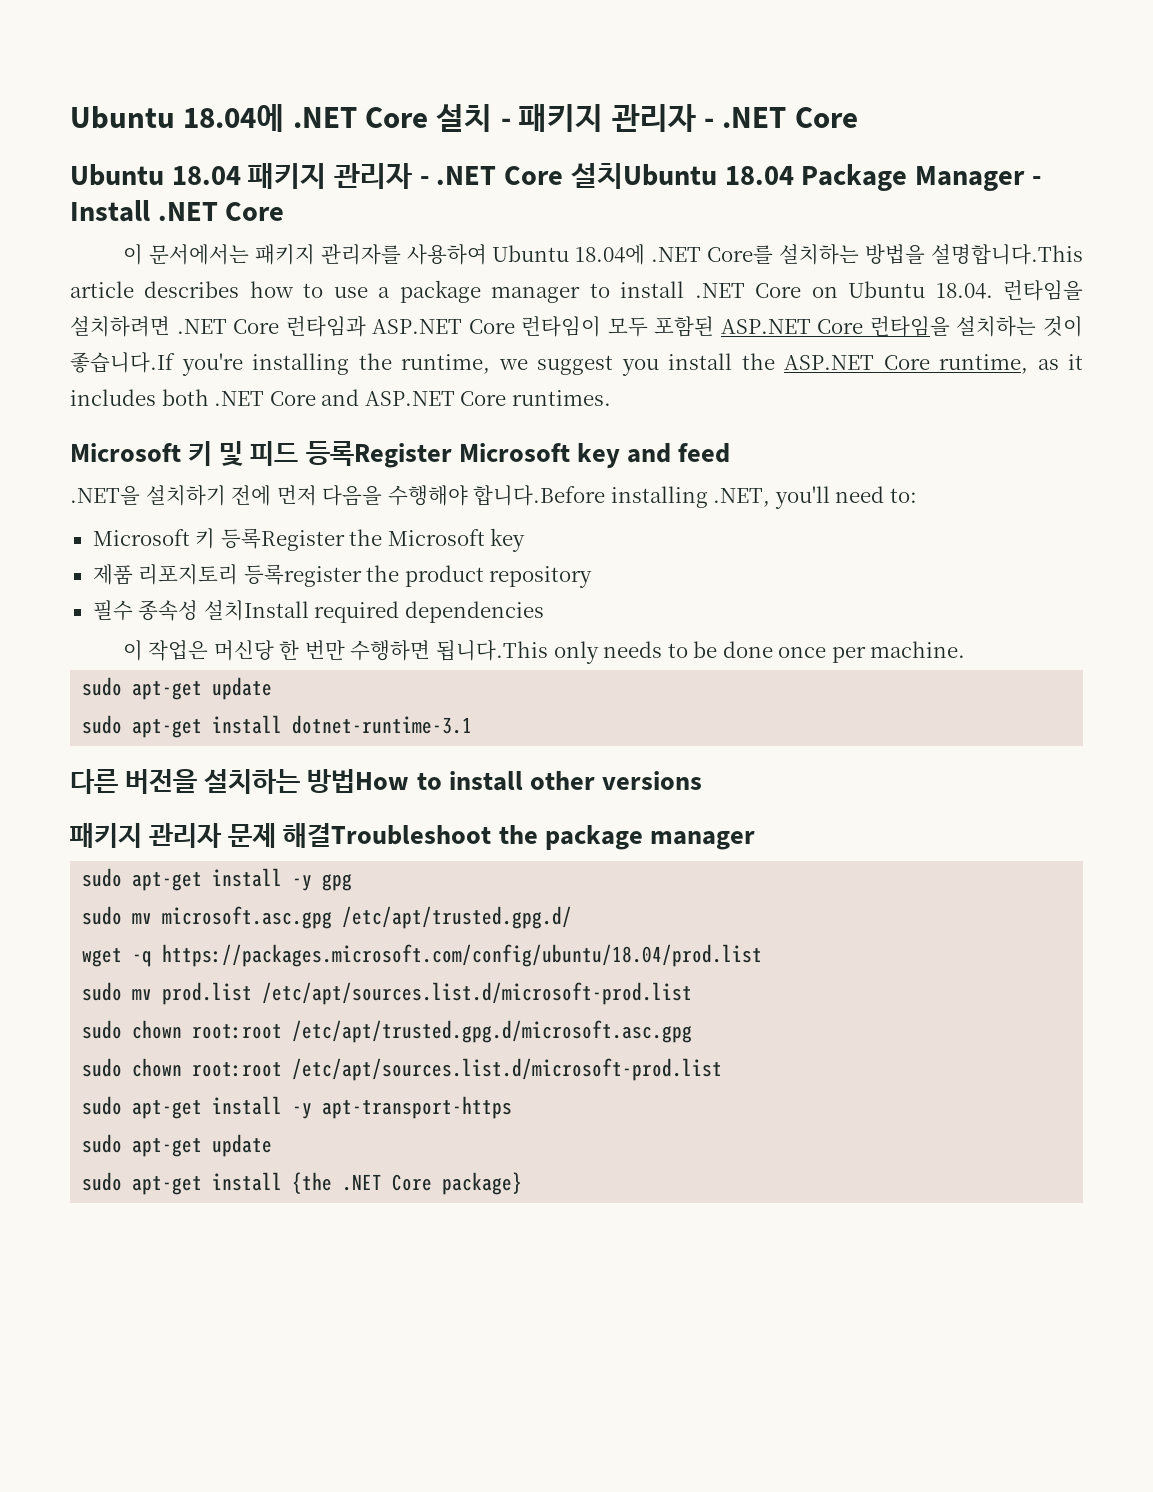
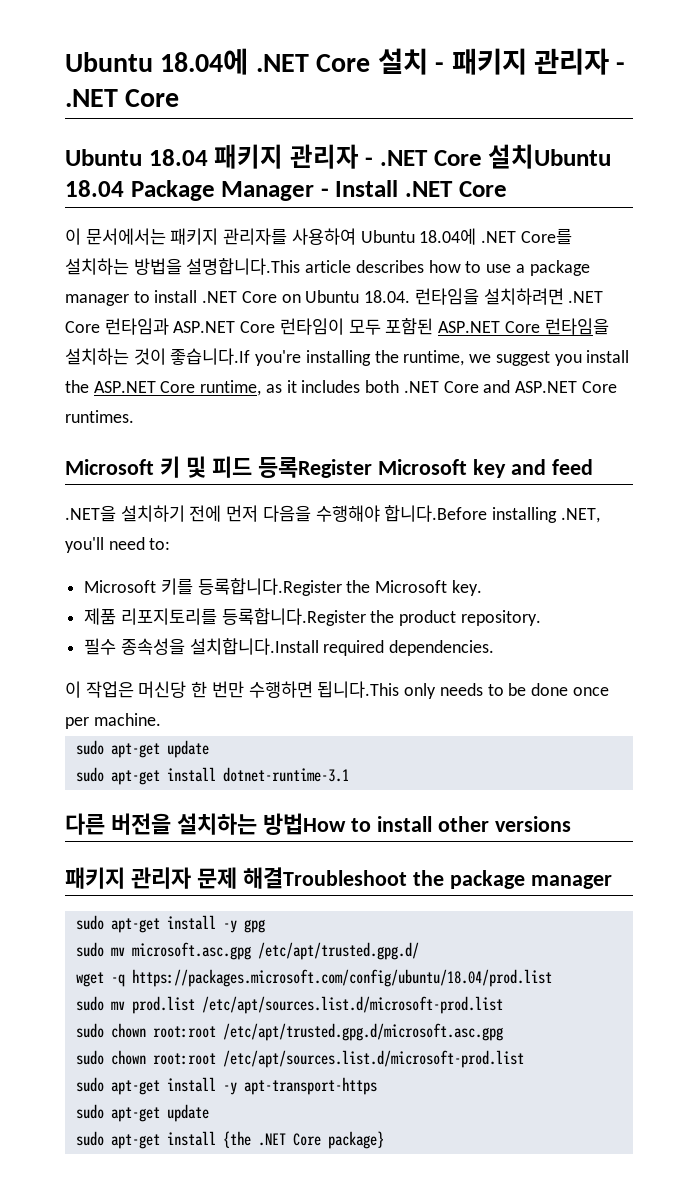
[195,528,345,551] 키 등록Register -> [160,578,342,596] 키를 등록합니다.Register
[490,528,526,552] key -> [451,580,482,596] key.
[138,564,362,587] 리포지토리 등록register -> [120,608,366,626] 리포지토리를 등록합니다.Register
[489,566,593,588] repository -> [460,610,541,626] repository.
[138,600,544,623] 종속성 설치Install required dependencies -> [120,638,495,656] 종속성을 설치합니다.Install required dependencies.

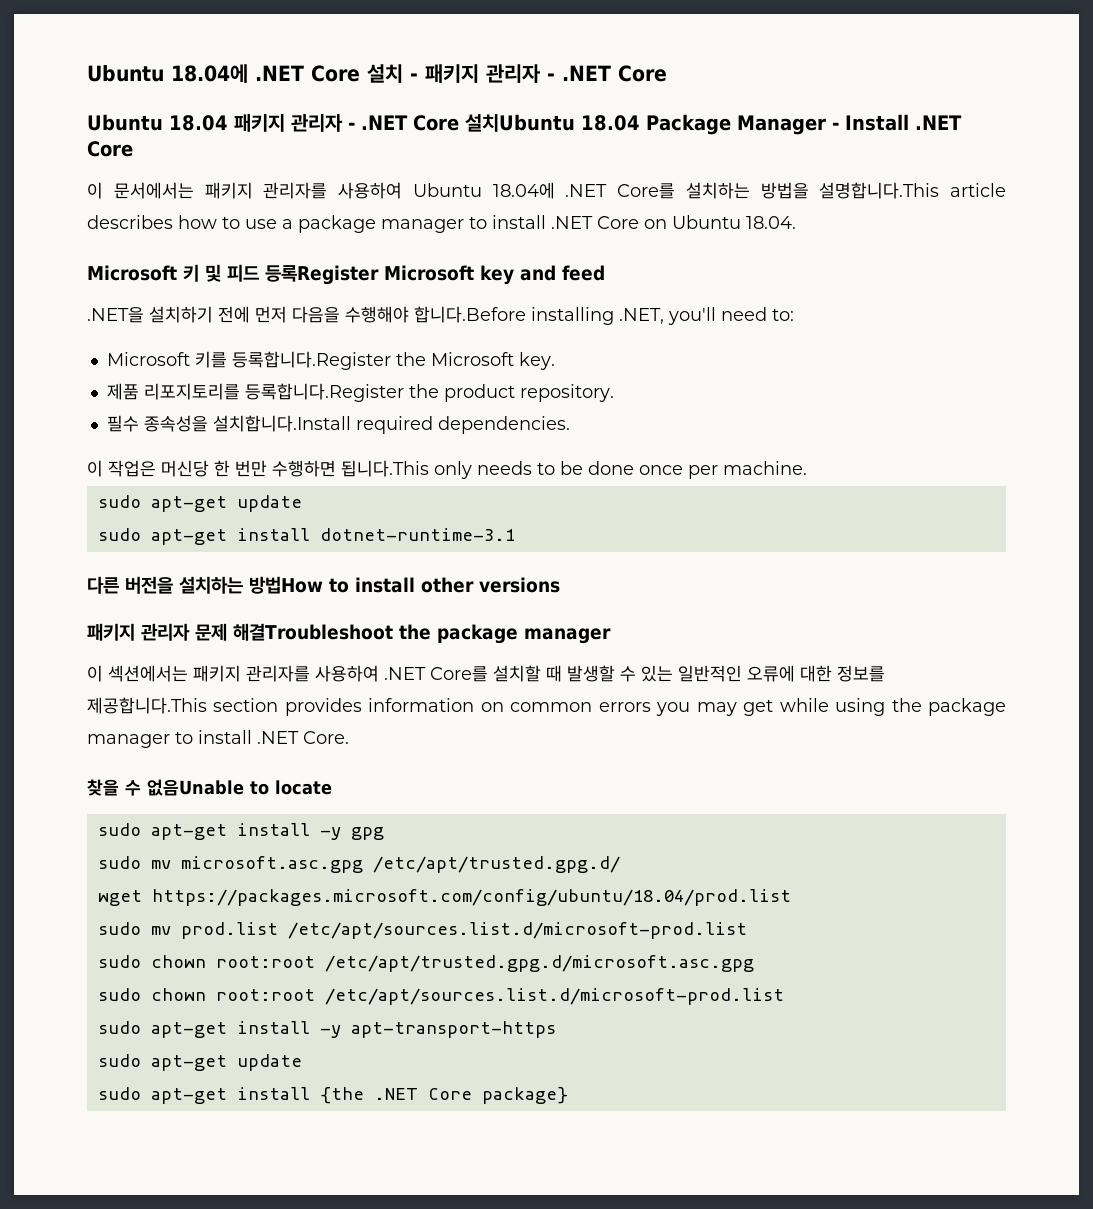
[414,288,604,305] [65,318,609,335] [65,348,630,366] [65,380,617,396] [65,410,134,423] 런타임을 설치하려면 .NET Core 런타임과 ASP.NET Core 런타임이 모두 포함된 ASP.NET Core 런타임을 설치하는 것이 좋습니다.If you're installing the runtime, we suggest you install the ASP.NET Core runtime, as it includes both .NET Core and ASP.NET Core runtimes. -> (796, 222) none
(612, 882) none -> [87,665,885,682] [87,697,1006,716] [87,730,349,748] [87,779,332,796] // 이 섹션에서는 패키지 관리자를 사용하여 .NET Core를 설치할 때 발생할 수 있는 일반적인 오류에 대한 정보를 제공합니다.This section provides information on common errors you may get while using the package manager to install .NET Core. // 찾을 수 없음Unable to locate
[110,974,125,987] -q -> (142, 898) none

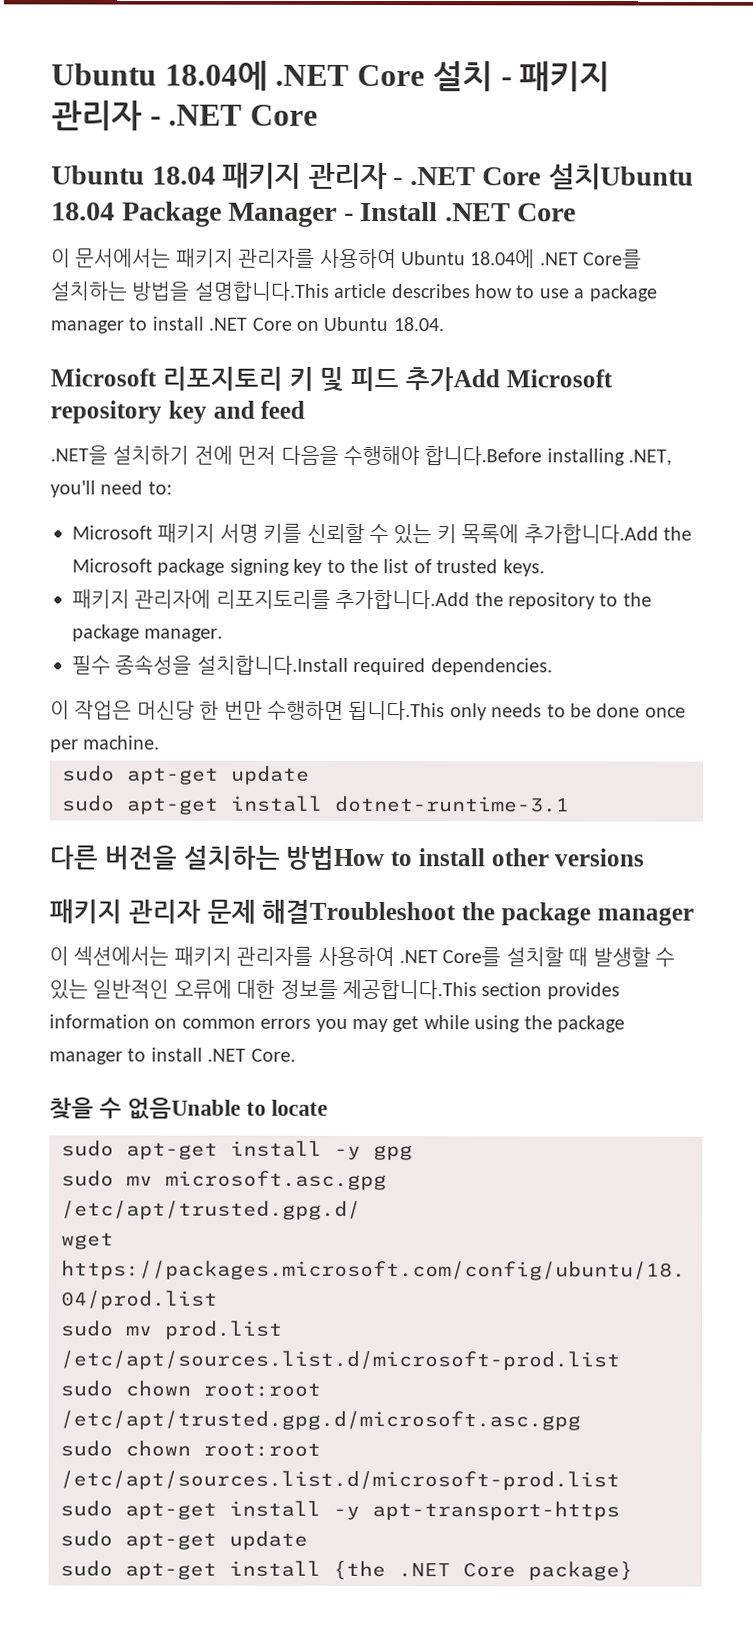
(177, 273) none -> [161,366,283,391] 리포지토리
[265,265,474,285] 등록Register Microsoft -> [404,367,613,392] [50,400,162,424] 추가Add Microsoft repository
[194,351,555,370] [106,383,614,402] 키를 등록합니다.Register the Microsoft key. // 제품 리포지토리를 등록합니다.Register the product repository. -> [157,523,692,545] [72,558,545,577] [72,589,652,610] [72,624,224,642] 패키지 서명 키를 신뢰할 수 있는 키 목록에 추가합니다.Add the Microsoft package signing key to the list of trusted keys. // 패키지 관리자에 리포지토리를 추가합니다.Add the repository to the package manager.

